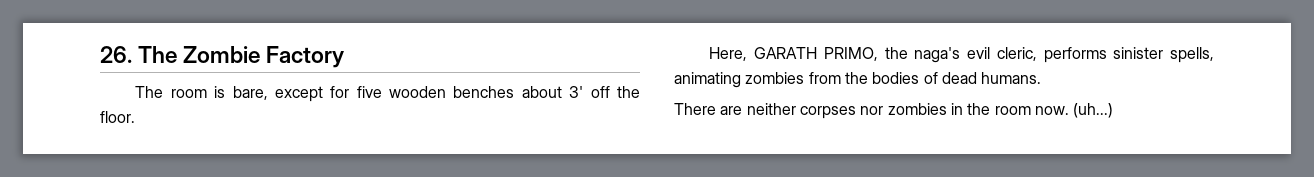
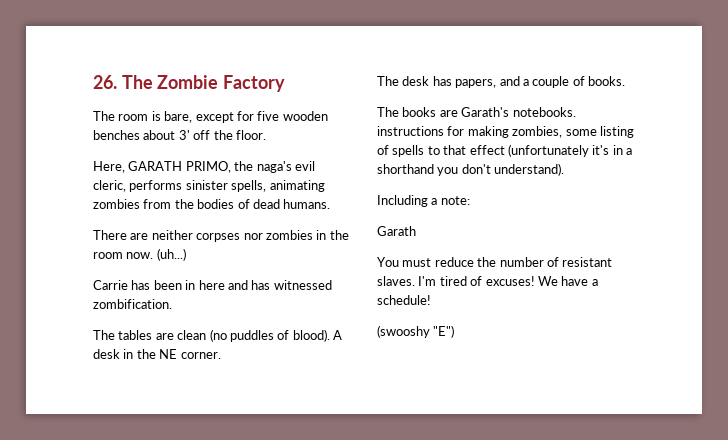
(1114, 110) none -> [93,280,332,290] [93,299,172,309] [93,329,342,342] [93,349,221,359] [377,76,625,88] [377,107,576,117] [377,126,634,138] [377,144,632,157] [377,163,565,176] [377,195,470,207] [377,226,416,236] [377,257,613,267] [377,276,598,286] [377,295,431,305] [377,325,455,338] // Carrie has been in here and has witnessed zombification. // The tables are clean (no puddles of blood). A desk in the NE corner. // The desk has papers, and a couple of books. // The books are Garath's notebooks. instructions for making zombies, some listing of spells to that effect (unfortunately it's in a shorthand you don't understand). // Including a note: // Garath // You must reduce the number of resistant slaves. I'm tired of excuses! We have a schedule! // (swooshy "E")

